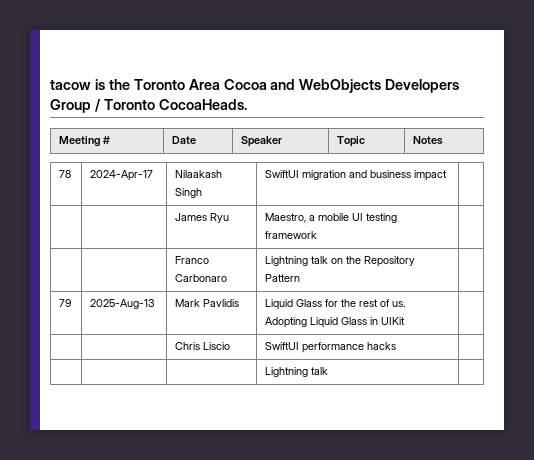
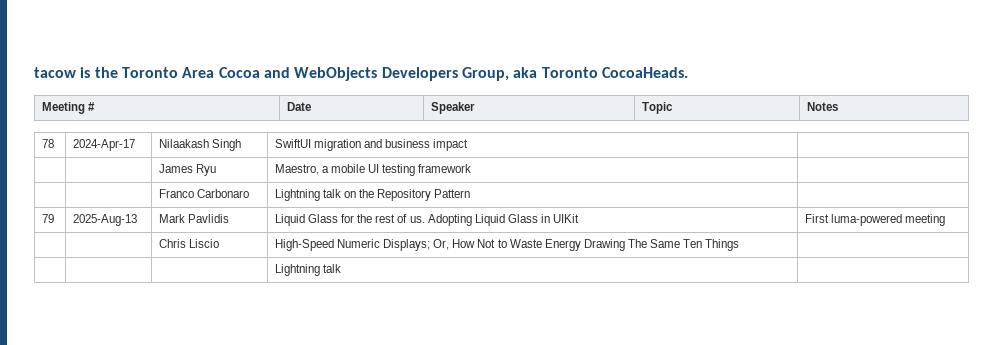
[50,99,101,113] Group / -> [461,67,538,81] Group, aka
(406, 321) none -> [804,214,946,226] First luma-powered meeting
[265,342,397,353] SwiftUI performance hacks -> [274,239,740,251] High-Speed Numeric Displays; Or, How Not to Waste Energy Drawing The Same Ten Things

